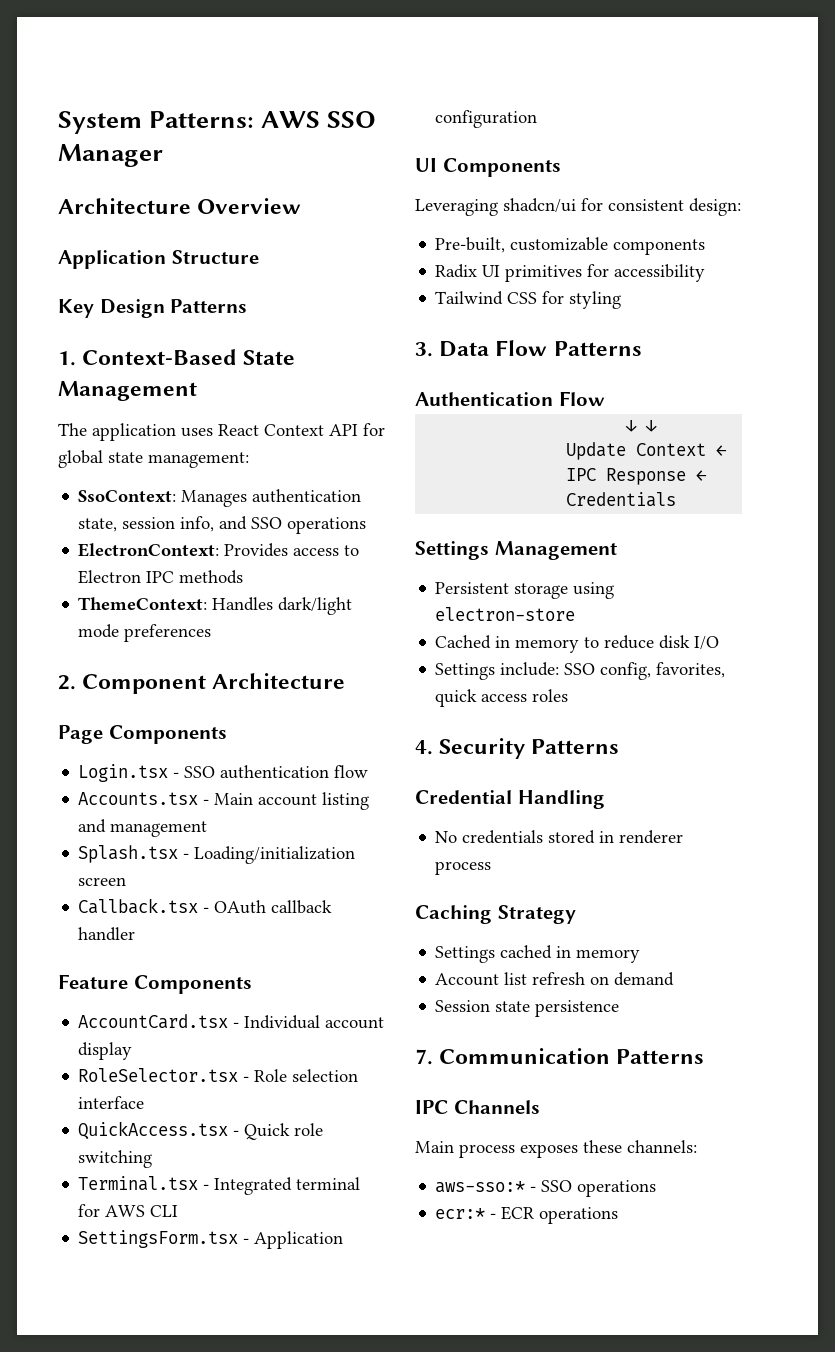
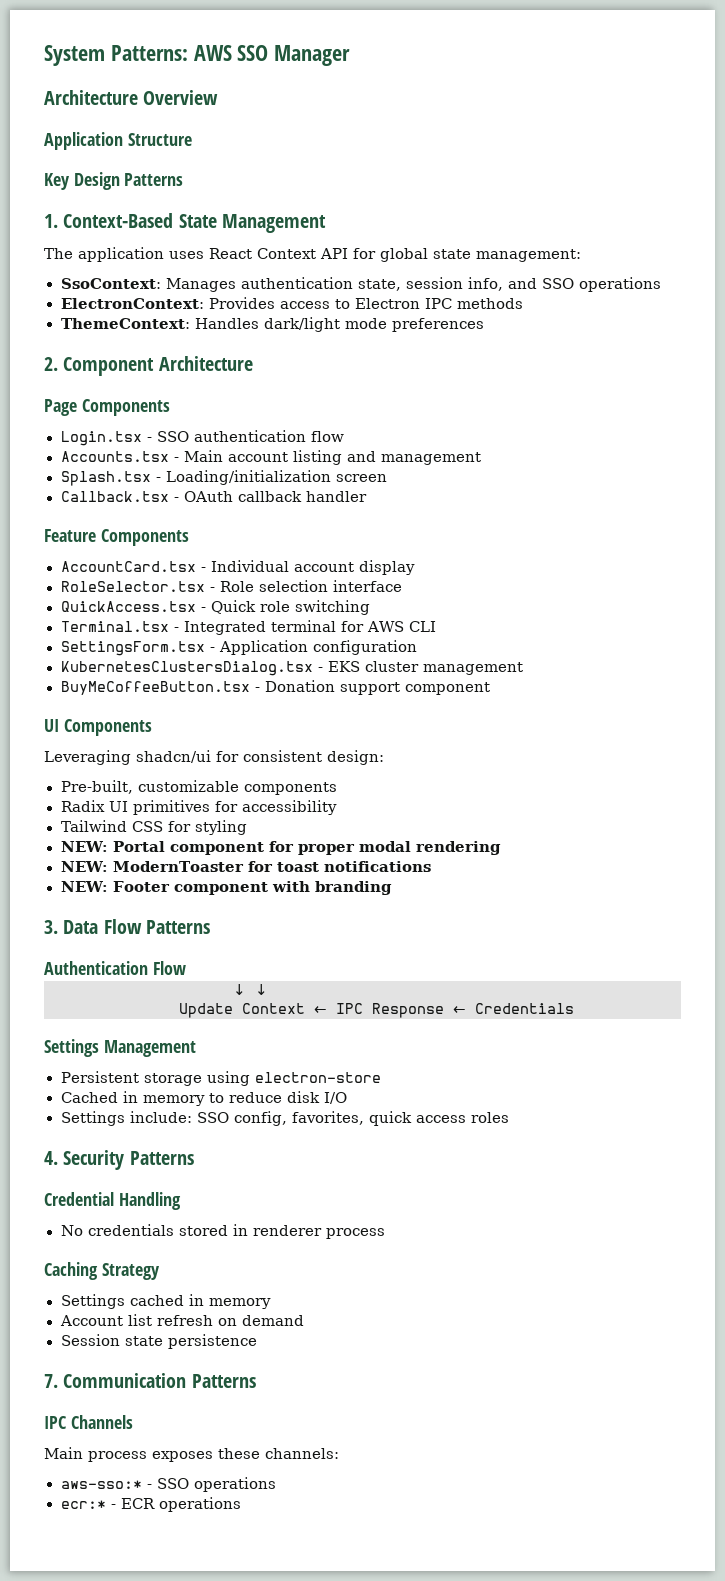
(538, 119) none -> [60,661,523,676] [60,680,490,695] // KubernetesClustersDialog.tsx - EKS cluster management // BuyMeCoffeeButton.tsx - Donation support component
(622, 300) none -> [60,841,502,855] [60,861,432,872] [60,881,393,895] // NEW: Portal component for proper modal rendering // NEW: ModernToaster for toast notifications // NEW: Footer component with branding

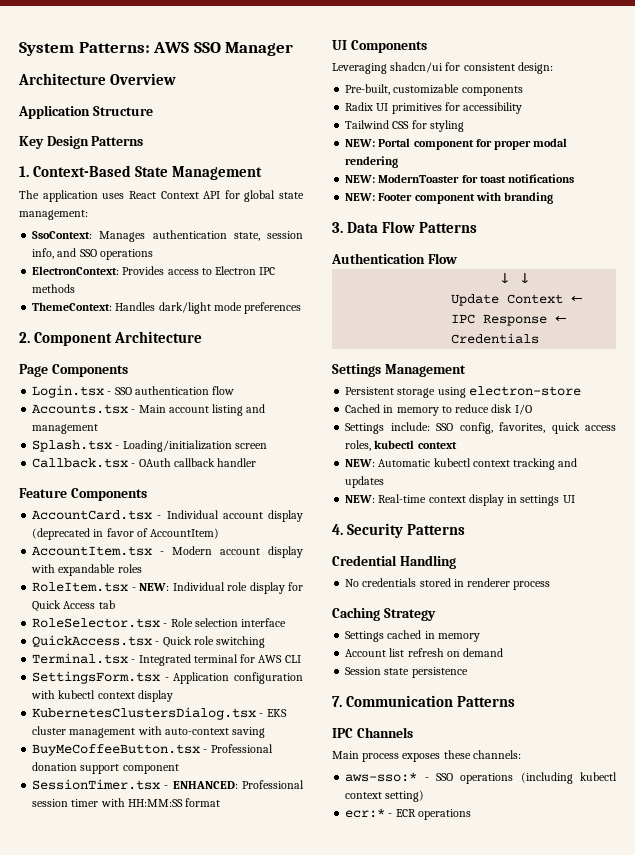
(415, 567) none -> [32,528,220,540] [32,546,303,558] [31,564,142,576] [32,582,303,594] [32,600,115,612] (deprecated in favor of AccountItem) // AccountItem.tsx - Modern account display with expandable roles // RoleItem.tsx - NEW: Individual role display for Quick Access tab
(417, 647) none -> [31,690,173,702] with kubectl context display
(523, 668) none -> [137,726,266,738] with auto-context saving
[264,680,335,692] Donation -> [210,744,273,753] [32,762,78,771] Professional donation
(490, 688) none -> [32,779,304,790] [32,798,221,807] // SessionTimer.tsx - ENHANCED: Professional session timer with HH:MM:SS format
[470,1112,509,1123] roles -> [345,440,457,451] [345,458,578,470] [345,476,385,488] [345,494,575,506] roles, kubectl context // NEW: Automatic kubectl context tracking and updates // NEW: Real-time context display in settings UI
(276, 1484) none -> [520,772,617,784] [345,790,425,802] (including kubectl context setting)

